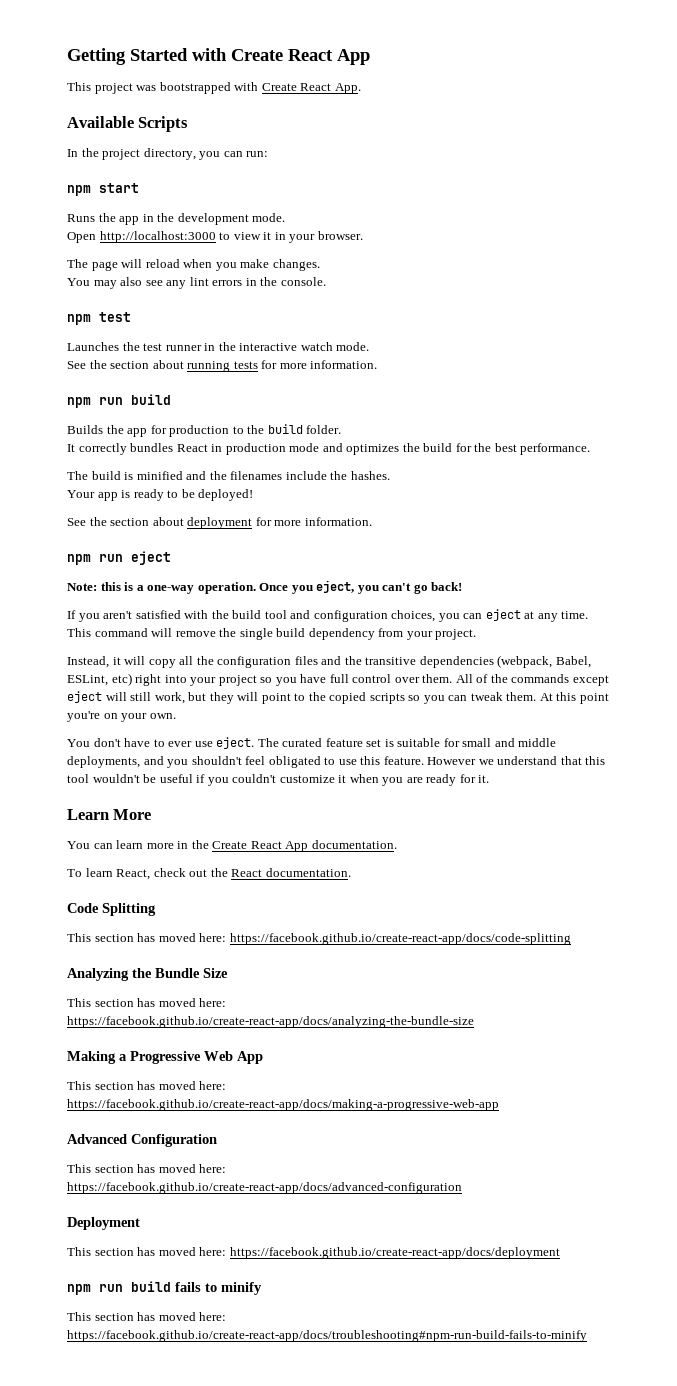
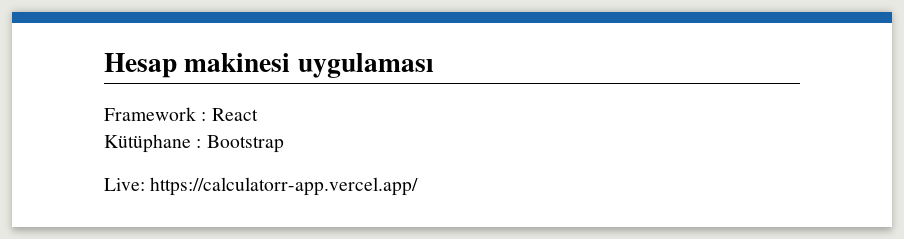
[67,48,370,65] [67,82,361,94] [67,116,189,132] [67,148,269,160] [67,183,139,196] [67,213,286,225] [67,231,363,243] [67,259,320,271] [67,277,326,289] [67,312,131,325] [67,342,370,351] [67,360,378,372] [67,394,171,408] [67,424,342,437] [67,443,591,455] [67,471,390,480] [67,489,254,501] [67,517,372,529] [67,551,171,565] [67,580,463,594] [67,609,589,622] [67,628,477,640] [67,655,591,668] [67,673,609,686] [67,691,609,704] [67,711,176,722] [67,737,557,749] [67,756,606,768] [67,774,490,786] [67,809,152,820] [67,840,397,852] [67,868,351,880] [67,903,156,916] [67,933,571,945] [67,968,228,981] [67,998,227,1007] [67,1016,474,1028] [67,1051,263,1064] [67,1081,227,1090] [67,1099,499,1111] [67,1134,217,1147] [67,1164,227,1173] [67,1182,462,1194] [67,1217,140,1230] [67,1247,560,1259] [67,1281,262,1295] [67,1312,227,1321] [67,1330,587,1342] Getting Started with Create React App // This project was bootstrapped with Create React App. // Available Scripts // In the project directory, you can run: // npm start // Runs the app in the development mode. // Open http://localhost:3000 to view it in your browser. // The page will reload when you make changes. // You may also see any lint errors in the console. // npm test // Launches the test runner in the interactive watch mode. // See the section about running tests for more information. // npm run build // Builds the app for production to the build folder. // It correctly bundles React in production mode and optimizes the build for the best performance. // The build is minified and the filenames include the hashes. // Your app is ready to be deployed! // See the section about deployment for more information. // npm run eject // Note: this is a one-way operation. Once you eject, you can't go back! // If you aren't satisfied with the build tool and configuration choices, you can eject at any time. This command will remove the single build dependency from your project. // Instead, it will copy all the configuration files and the transitive dependencies (webpack, Babel, ESLint, etc) right into your project so you have full control over them. All of the commands except eject will still work, but they will point to the copied scripts so you can tweak them. At this point you're on your own. // You don't have to ever use eject. The curated feature set is suitable for small and middle deployments, and you shouldn't feel obligated to use this feature. However we understand that this tool wouldn't be useful if you couldn't customize it when you are ready for it. // Learn More // You can learn more in the Create React App documentation. // To learn React, check out the React documentation. // Code Splitting // This section has moved here: https://facebook.github.io/create-react-app/docs/code-splitting // Analyzing the Bundle Size // This section has moved here: https://facebook.github.io/create-react-app/docs/analyzing-the-bundle-size // Making a Progressive Web App // This section has moved here: https://facebook.github.io/create-react-app/docs/making-a-progressive-web-app // Advanced Configuration // This section has moved here: https://facebook.github.io/create-react-app/docs/advanced-configuration // Deployment // This section has moved here: https://facebook.github.io/create-react-app/docs/deployment // npm run build fails to minify // This section has moved here: https://facebook.github.io/create-react-app/docs/troubleshooting#npm-run-build-fails-to-minify -> [104,53,434,78] [104,107,258,121] [104,134,284,153] [104,177,419,196] Hesap makinesi uygulaması // Framework : React // Kütüphane : Bootstrap // Live: https://calculatorr-app.vercel.app/

